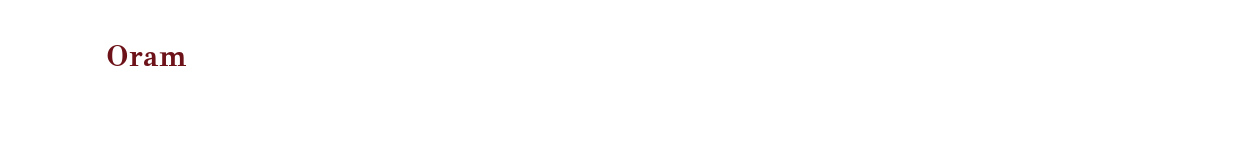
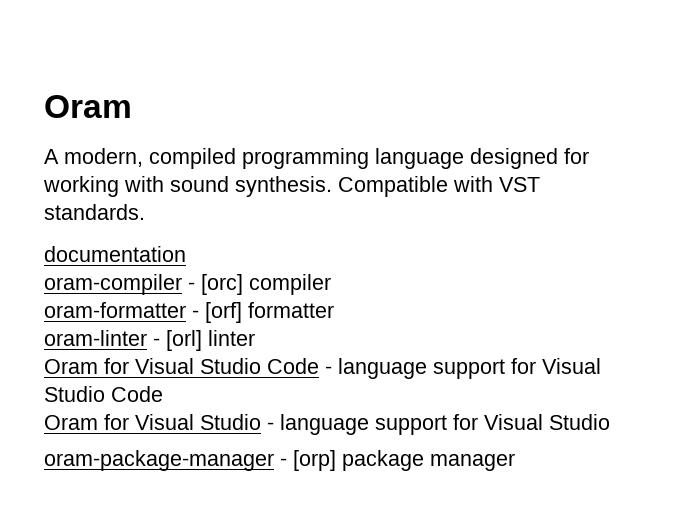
[106,45,187,66] Oram -> [44,95,132,118] [44,148,589,169] [43,176,540,197] [44,204,145,220] [44,246,186,262] [44,274,331,295] [44,302,334,323] [44,330,255,351] [44,358,601,379] [44,386,163,402] [44,414,610,435] [44,450,515,471] Oram // A modern, compiled programming language designed for working with sound synthesis. Compatible with VST standards. // documentation // oram-compiler - [orc] compiler // oram-formatter - [orf] formatter // oram-linter - [orl] linter // Oram for Visual Studio Code - language support for Visual Studio Code // Oram for Visual Studio - language support for Visual Studio // oram-package-manager - [orp] package manager

